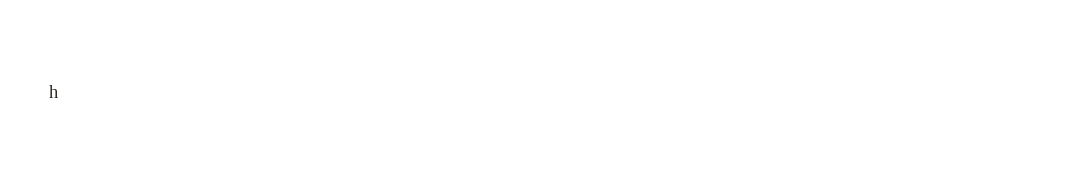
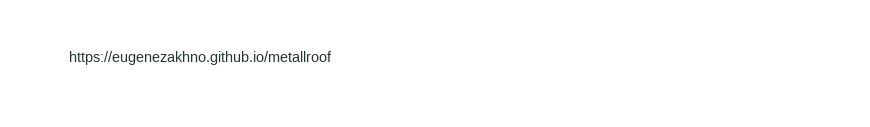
[49,85,58,98] h -> [69,51,332,65] https://eugenezakhno.github.io/metallroof

